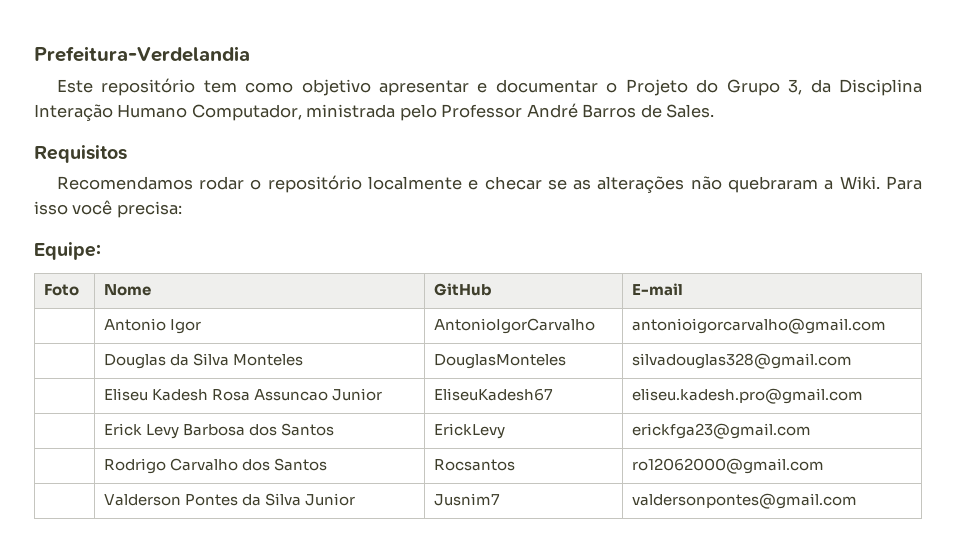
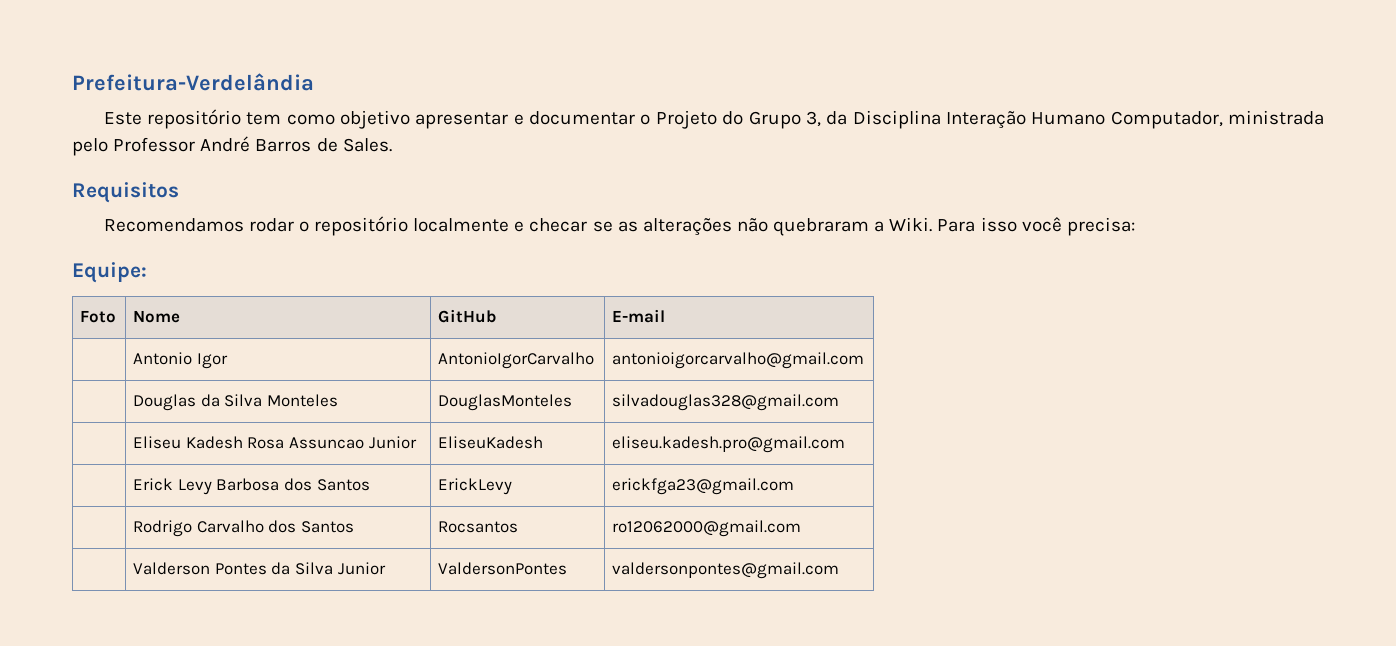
[34,46,250,62] Prefeitura-Verdelandia -> [72,73,314,91] Prefeitura-Verdelândia
[433,388,553,401] EliseuKadesh67 -> [438,436,544,449] EliseuKadesh
[433,493,500,506] Jusnim7 -> [438,562,568,575] ValdersonPontes

